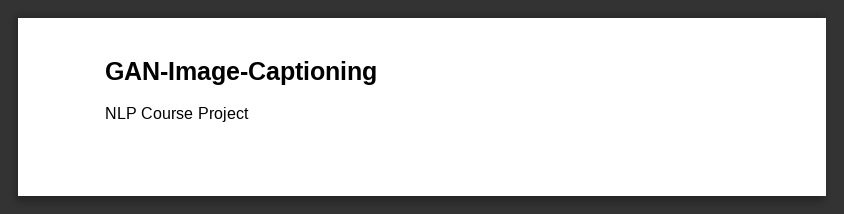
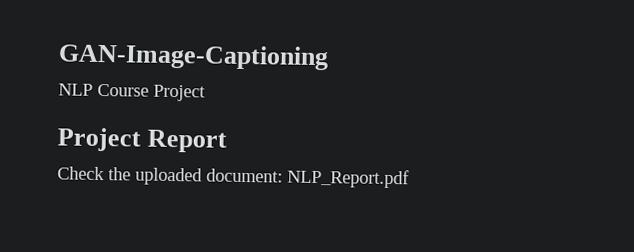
(249, 114) none -> [57,127,228,153] [57,166,410,189] // Project Report // Check the uploaded document: NLP_Report.pdf

